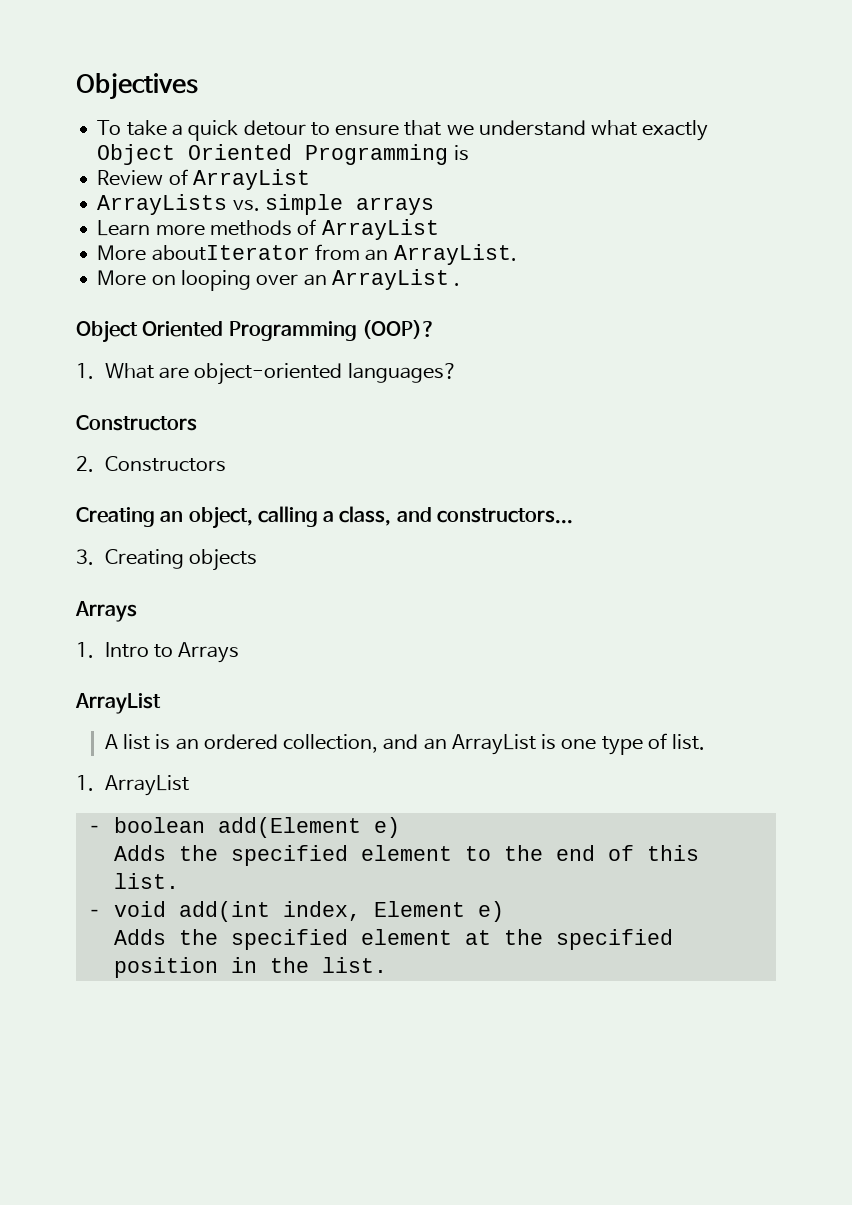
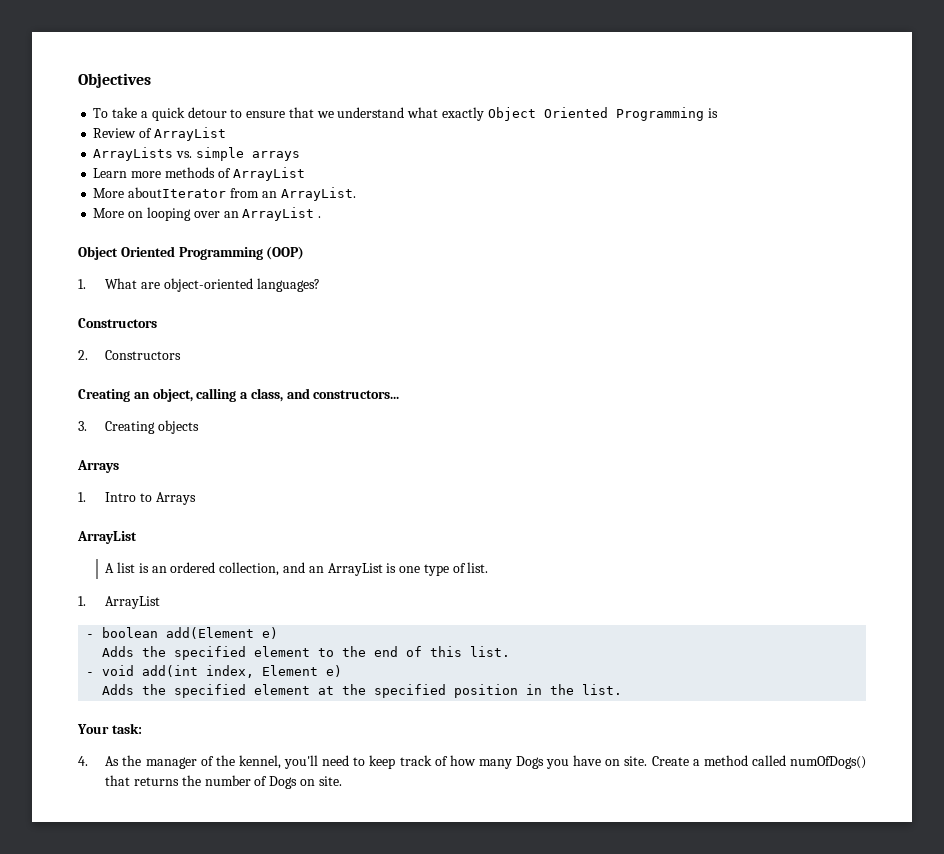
[361,320,435,339] (OOP)? -> [266,246,305,260] (OOP)
(387, 965) none -> [77,723,142,734] [78,755,867,769] [105,775,342,789] // Your task: // 4. As the manager of the kennel, you'll need to keep track of how many Dogs you have on site. Create a method called numOfDogs() that returns the number of Dogs on site.

